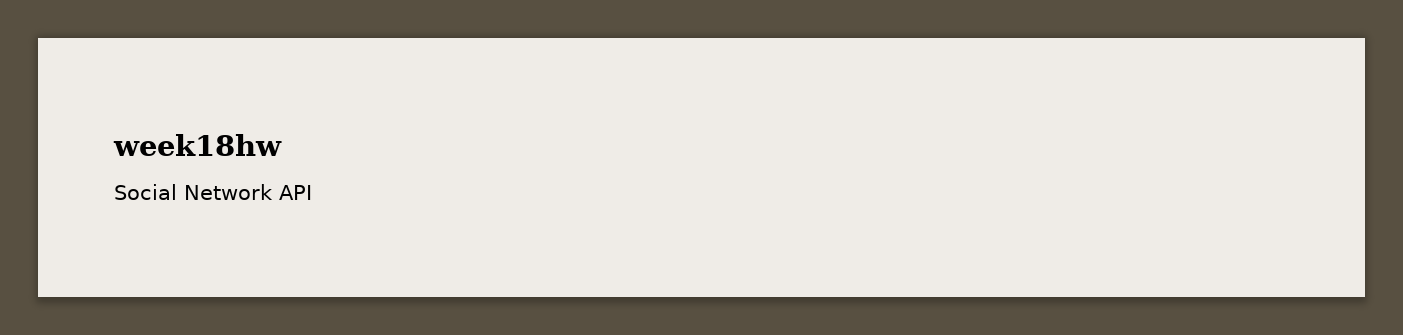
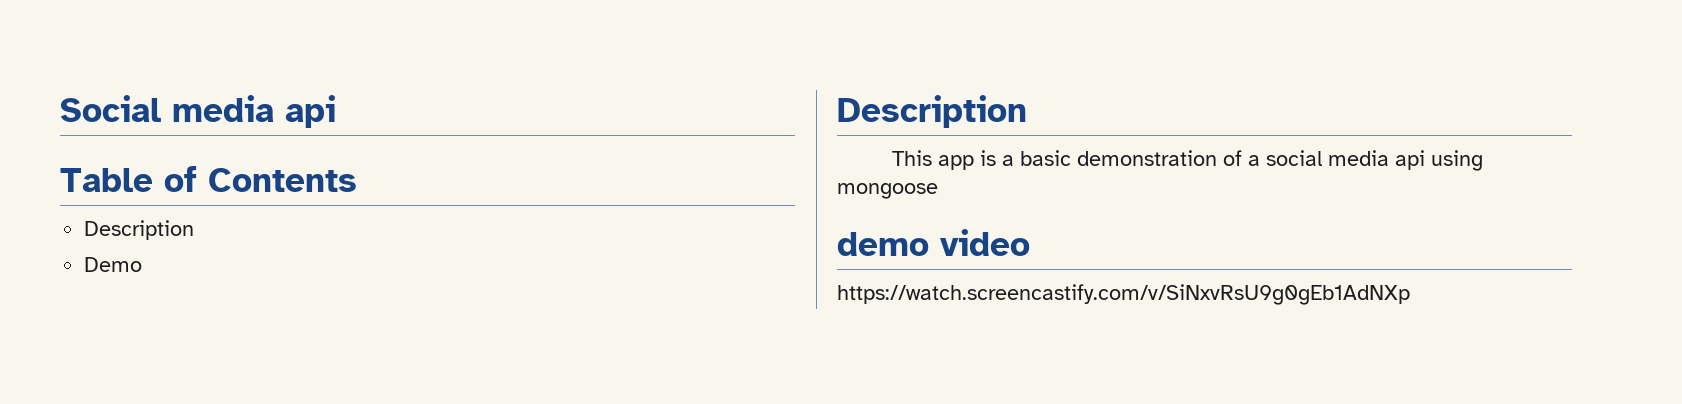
[113,134,282,156] [114,184,312,200] week18hw // Social Network API -> [60,95,336,128] [60,166,357,192] [84,220,195,240] [84,257,143,272] [837,95,1027,128] [892,150,1484,171] [837,183,938,199] [837,229,1030,256] [837,284,1410,305] Social media api // Table of Contents // Description // Demo // Description // This app is a basic demonstration of a social media api using mongoose // demo video // https://watch.screencastify.com/v/SiNxvRsU9g0gEb1AdNXp

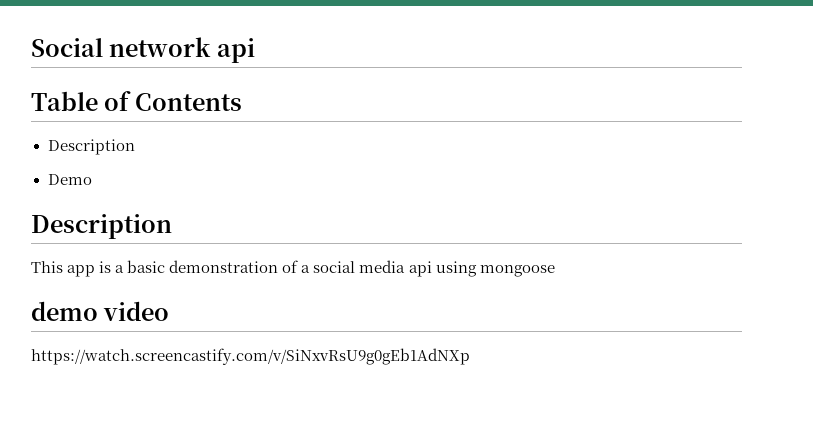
[172,95,274,122] media -> [109,37,212,57] network

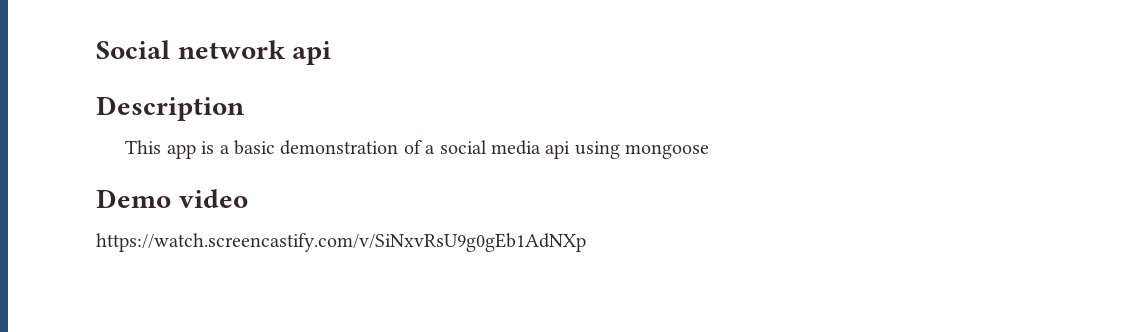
[31,91,242,111] [47,139,135,155] [47,174,92,185] // Table of Contents // Description // Demo -> (332, 53) none
[31,301,98,321] demo -> [96,189,171,208] Demo

